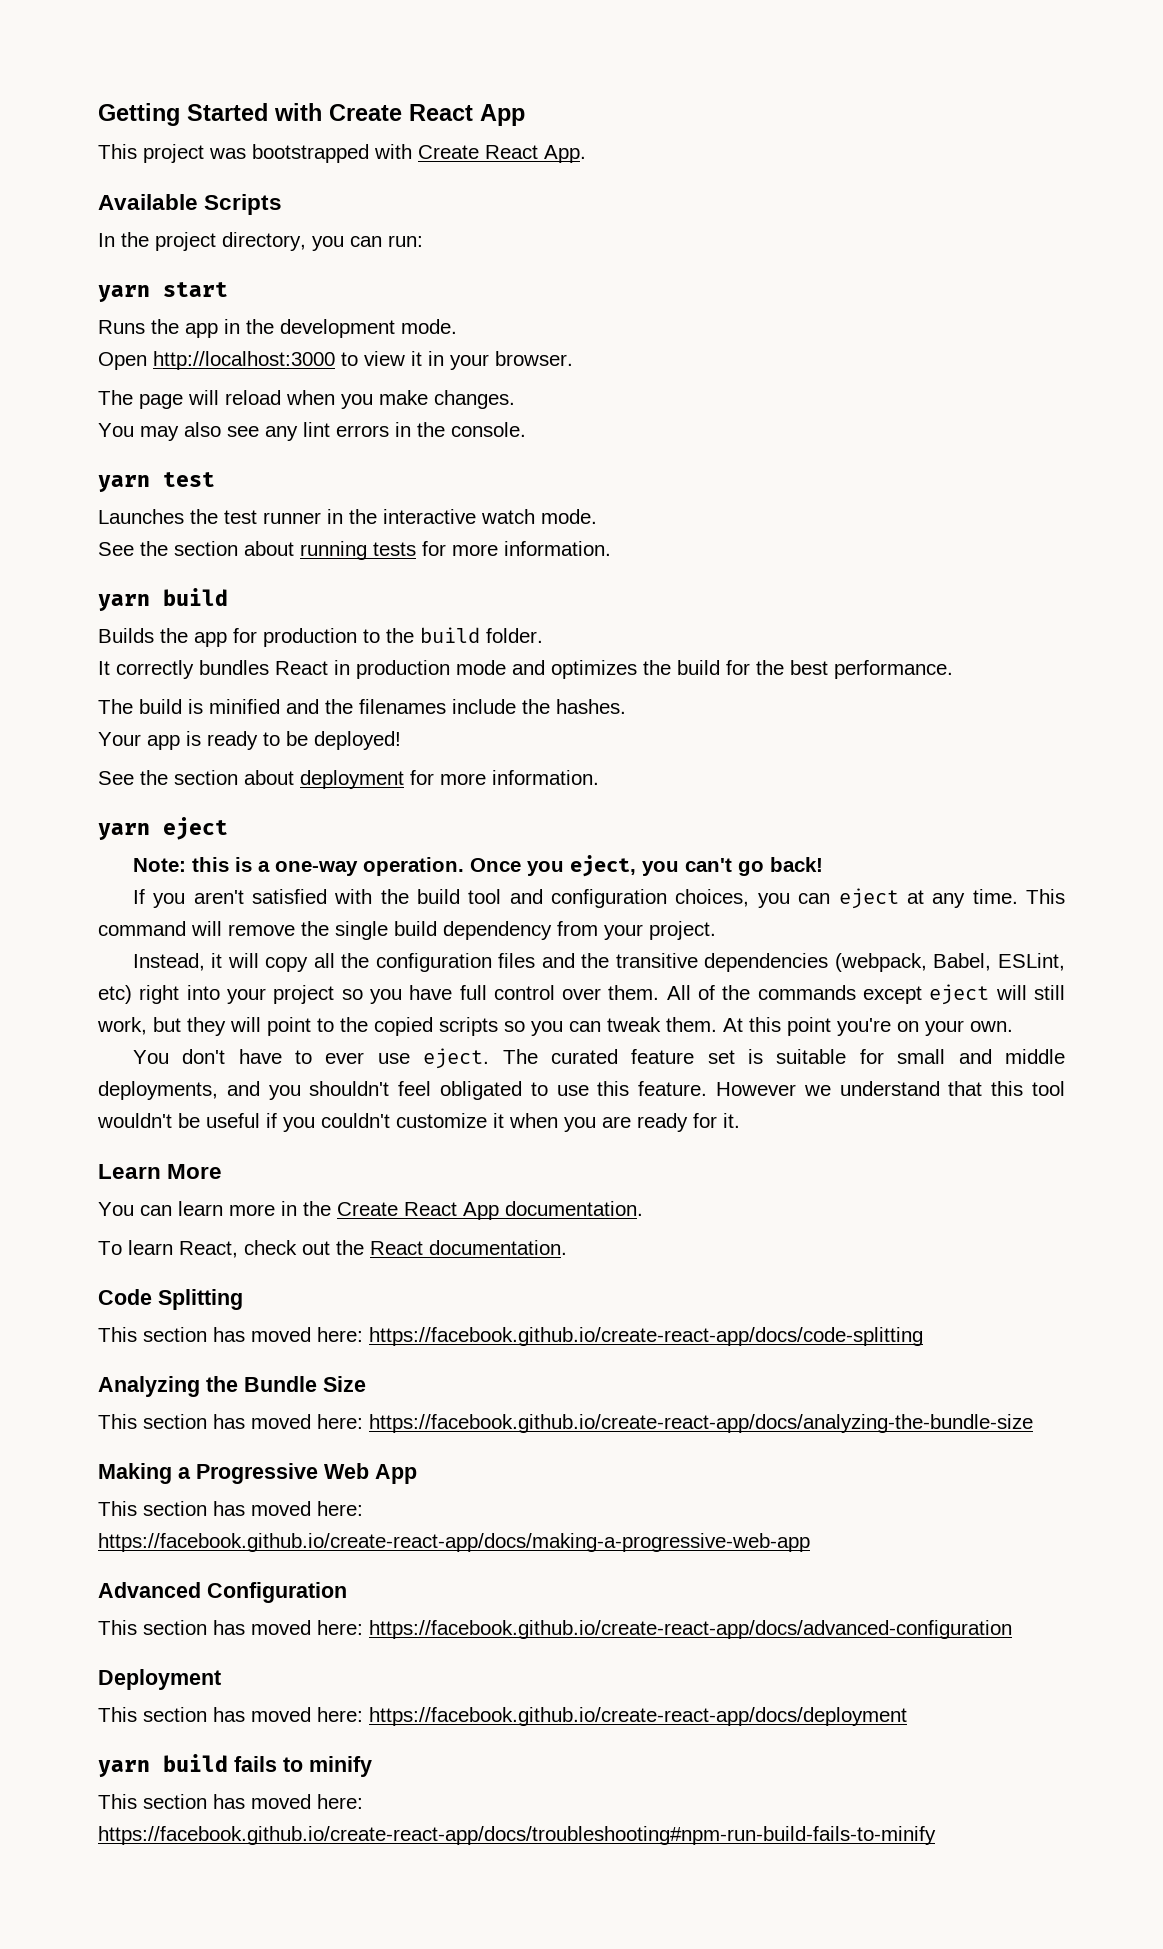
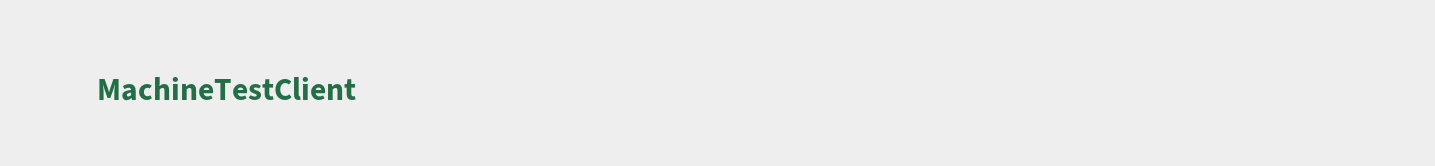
[98,103,525,126] [98,144,586,163] [98,194,283,215] [98,232,423,251] [98,282,228,302] [98,319,457,338] [98,351,573,370] [98,390,515,409] [98,422,526,441] [98,472,215,492] [98,509,597,524] [98,541,611,560] [98,588,228,611] [98,627,543,647] [98,660,953,679] [98,699,626,714] [98,731,401,750] [98,770,599,789] [98,817,228,840] [132,855,823,877] [132,888,1066,909] [98,921,716,940] [132,953,1065,972] [98,984,1065,1005] [97,1017,1013,1036] [132,1048,1065,1069] [98,1081,1065,1100] [97,1113,740,1132] [98,1164,223,1179] [98,1201,643,1220] [98,1240,567,1258] [98,1289,243,1310] [98,1327,923,1346] [98,1376,366,1397] [98,1414,1033,1433] [98,1463,417,1484] [98,1501,363,1516] [98,1533,810,1552] [98,1582,347,1603] [98,1620,1012,1639] [98,1669,221,1690] [98,1707,907,1726] [98,1754,372,1777] [98,1794,363,1809] [98,1826,936,1845] Getting Started with Create React App // This project was bootstrapped with Create React App. // Available Scripts // In the project directory, you can run: // yarn start // Runs the app in the development mode. // Open http://localhost:3000 to view it in your browser. // The page will reload when you make changes. // You may also see any lint errors in the console. // yarn test // Launches the test runner in the interactive watch mode. // See the section about running tests for more information. // yarn build // Builds the app for production to the build folder. // It correctly bundles React in production mode and optimizes the build for the best performance. // The build is minified and the filenames include the hashes. // Your app is ready to be deployed! // See the section about deployment for more information. // yarn eject // Note: this is a one-way operation. Once you eject, you can't go back! // If you aren't satisfied with the build tool and configuration choices, you can eject at any time. This command will remove the single build dependency from your project. // Instead, it will copy all the configuration files and the transitive dependencies (webpack, Babel, ESLint, etc) right into your project so you have full control over them. All of the commands except eject will still work, but they will point to the copied scripts so you can tweak them. At this point you're on your own. // You don't have to ever use eject. The curated feature set is suitable for small and middle deployments, and you shouldn't feel obligated to use this feature. However we understand that this tool wouldn't be useful if you couldn't customize it when you are ready for it. // Learn More // You can learn more in the Create React App documentation. // To learn React, check out the React documentation. // Code Splitting // This section has moved here: https://facebook.github.io/create-react-app/docs/code-splitting // Analyzing the Bundle Size // This section has moved here: https://facebook.github.io/create-react-app/docs/analyzing-the-bundle-size // Making a Progressive Web App // This section has moved here: https://facebook.github.io/create-react-app/docs/making-a-progressive-web-app // Advanced Configuration // This section has moved here: https://facebook.github.io/create-react-app/docs/advanced-configuration // Deployment // This section has moved here: https://facebook.github.io/create-react-app/docs/deployment // yarn build fails to minify // This section has moved here: https://facebook.github.io/create-react-app/docs/troubleshooting#npm-run-build-fails-to-minify -> [97,77,356,101] MachineTestClient

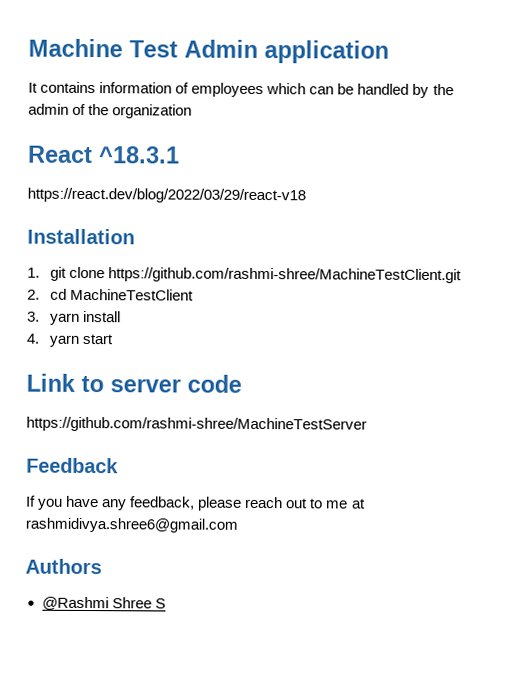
[97,77,356,101] MachineTestClient -> [28,38,389,64] [28,81,454,98] [28,103,193,119] [27,145,180,164] [27,187,306,204] [27,228,135,245] [27,266,463,284] [27,288,195,301] [27,310,122,325] [26,333,115,347] [26,373,242,393] [26,416,367,433] [26,457,119,474] [26,495,366,511] [25,517,238,533] [25,558,102,575] [41,596,166,611] Machine Test Admin application // It contains information of employees which can be handled by the admin of the organization // React ^18.3.1 // https://react.dev/blog/2022/03/29/react-v18 // Installation // 1. git clone https://github.com/rashmi-shree/MachineTestClient.git // 2. cd MachineTestClient // 3. yarn install // 4. yarn start // Link to server code // https://github.com/rashmi-shree/MachineTestServer // Feedback // If you have any feedback, please reach out to me at rashmidivya.shree6@gmail.com // Authors // @Rashmi Shree S

